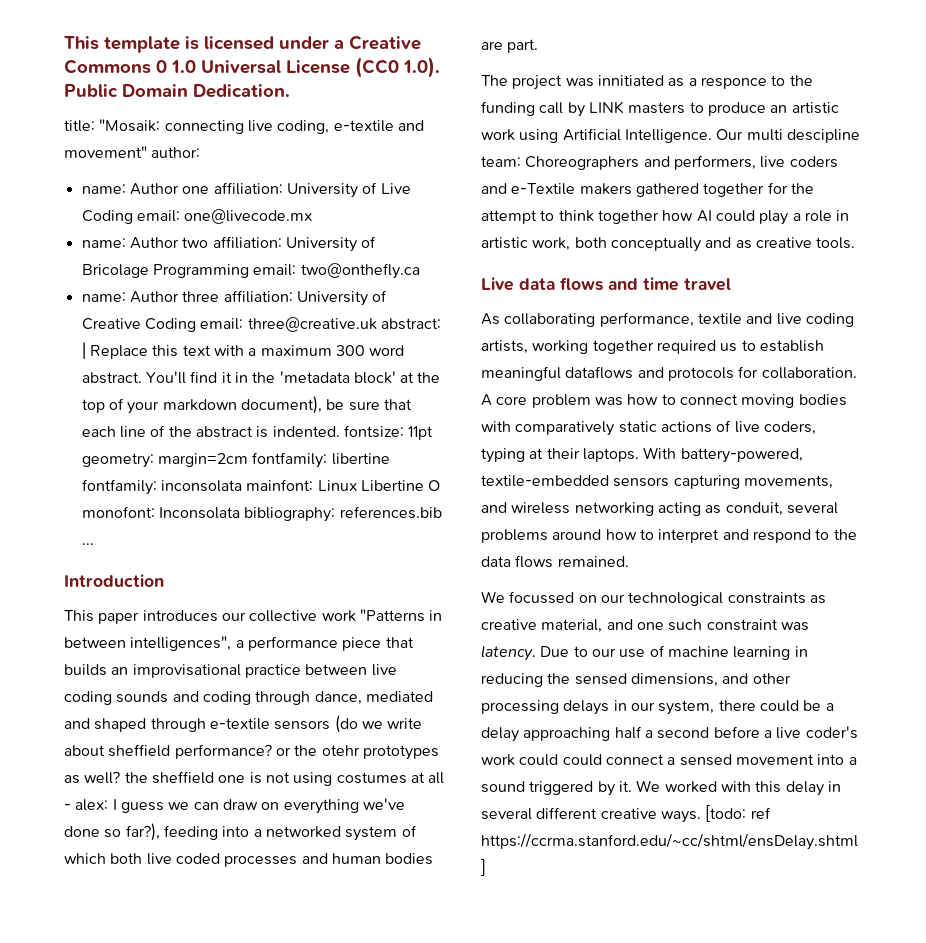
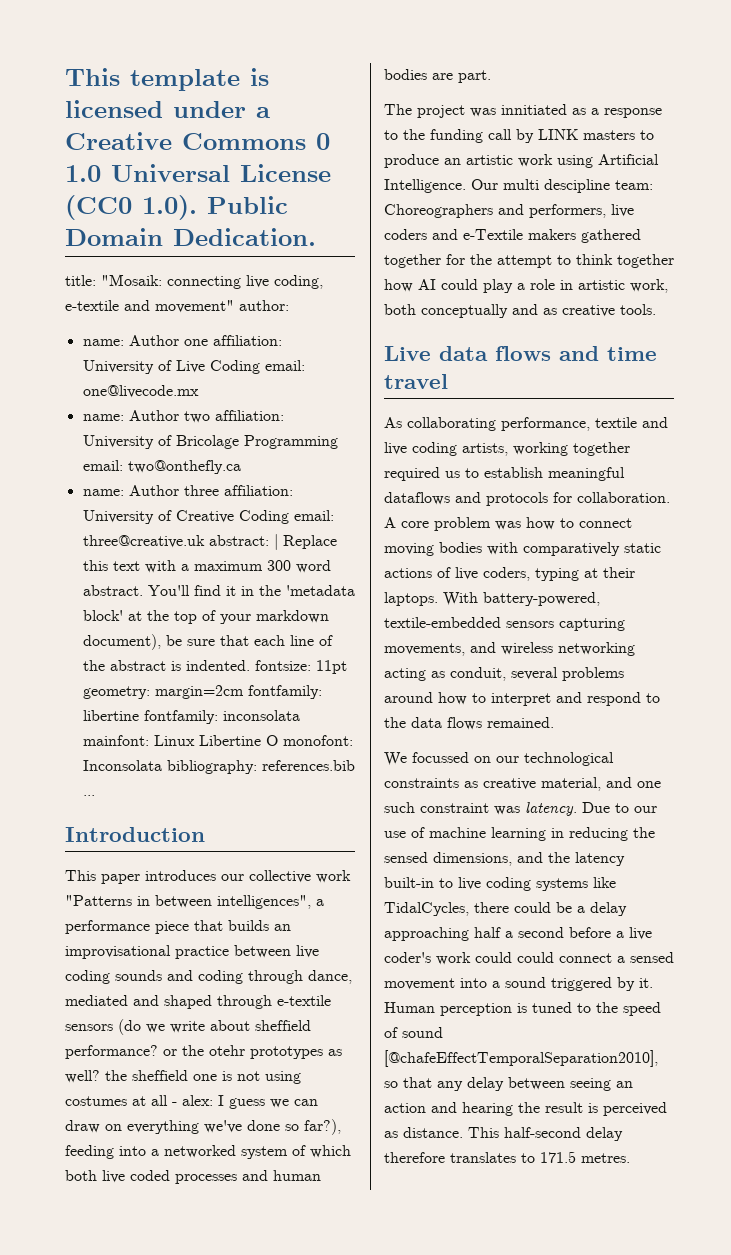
[700,77,767,89] responce -> [604,108,662,118] response
[752,673,791,684] [481,700,715,715] other processing delays in our system, -> [548,852,625,866] [384,877,616,891] [384,902,469,916] the latency built-in to live coding systems like TidalCycles,
[636,780,841,796] [481,805,771,823] [481,833,858,850] [481,859,486,876] We worked with this delay in several different creative ways. [todo: ref https://ccrma.stanford.edu/~cc/shtml/ensDelay.shtml ] -> [384,1002,661,1016] [384,1027,443,1038] [384,1050,658,1067] [384,1077,633,1091] [384,1102,667,1116] [384,1127,623,1141] [384,1151,630,1163] Human perception is tuned to the speed of sound [@chafeEffectTemporalSeparation2010], so that any delay between seeing an action and hearing the result is perceived as distance. This half-second delay therefore translates to 171.5 metres.

